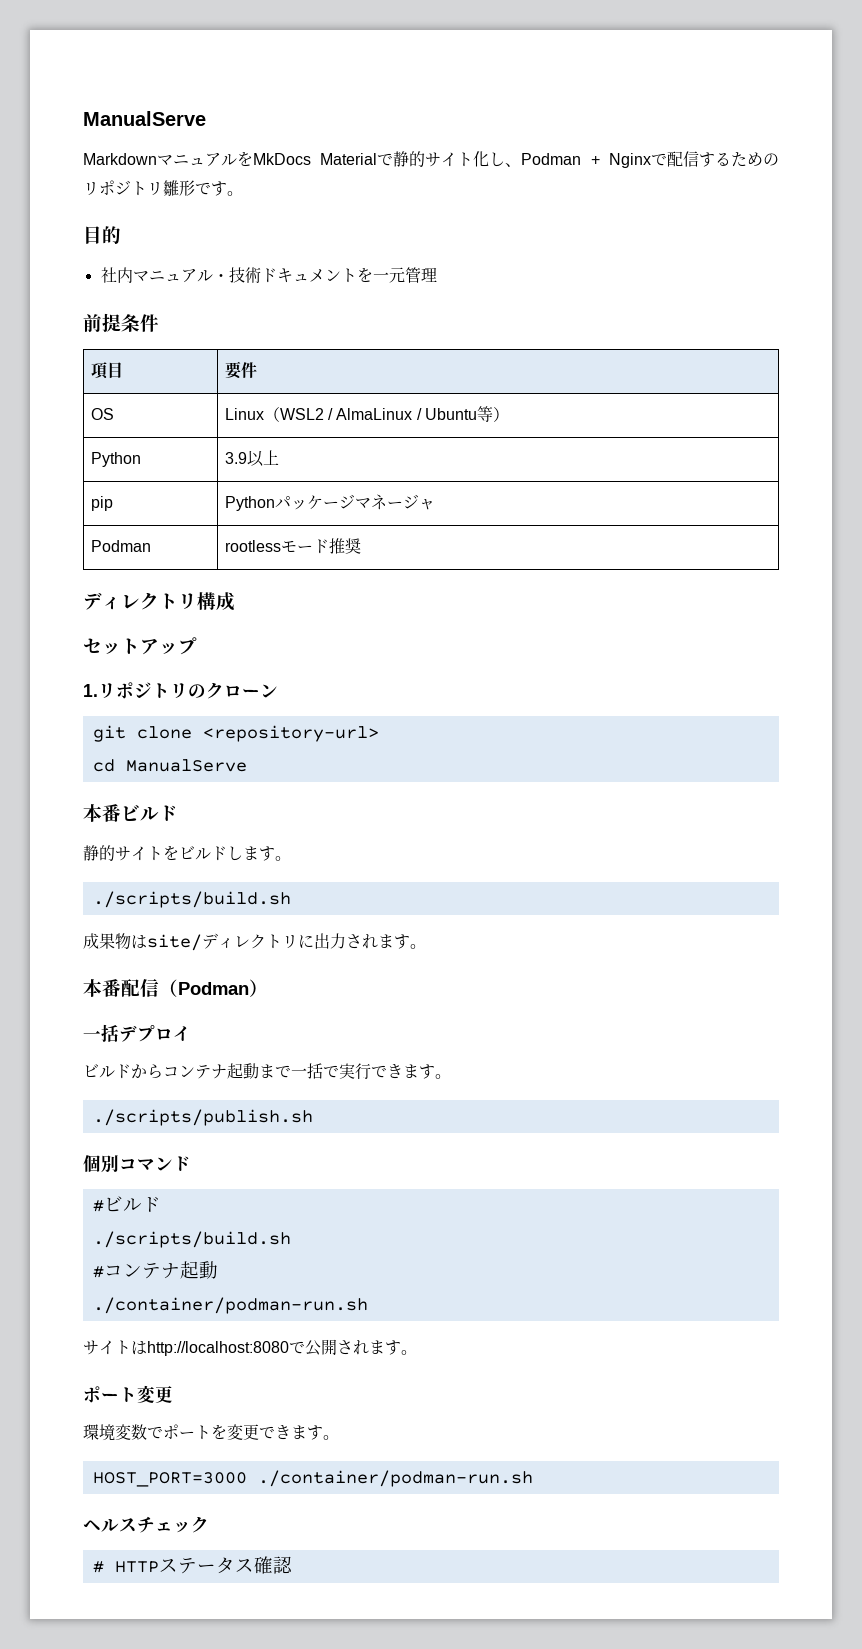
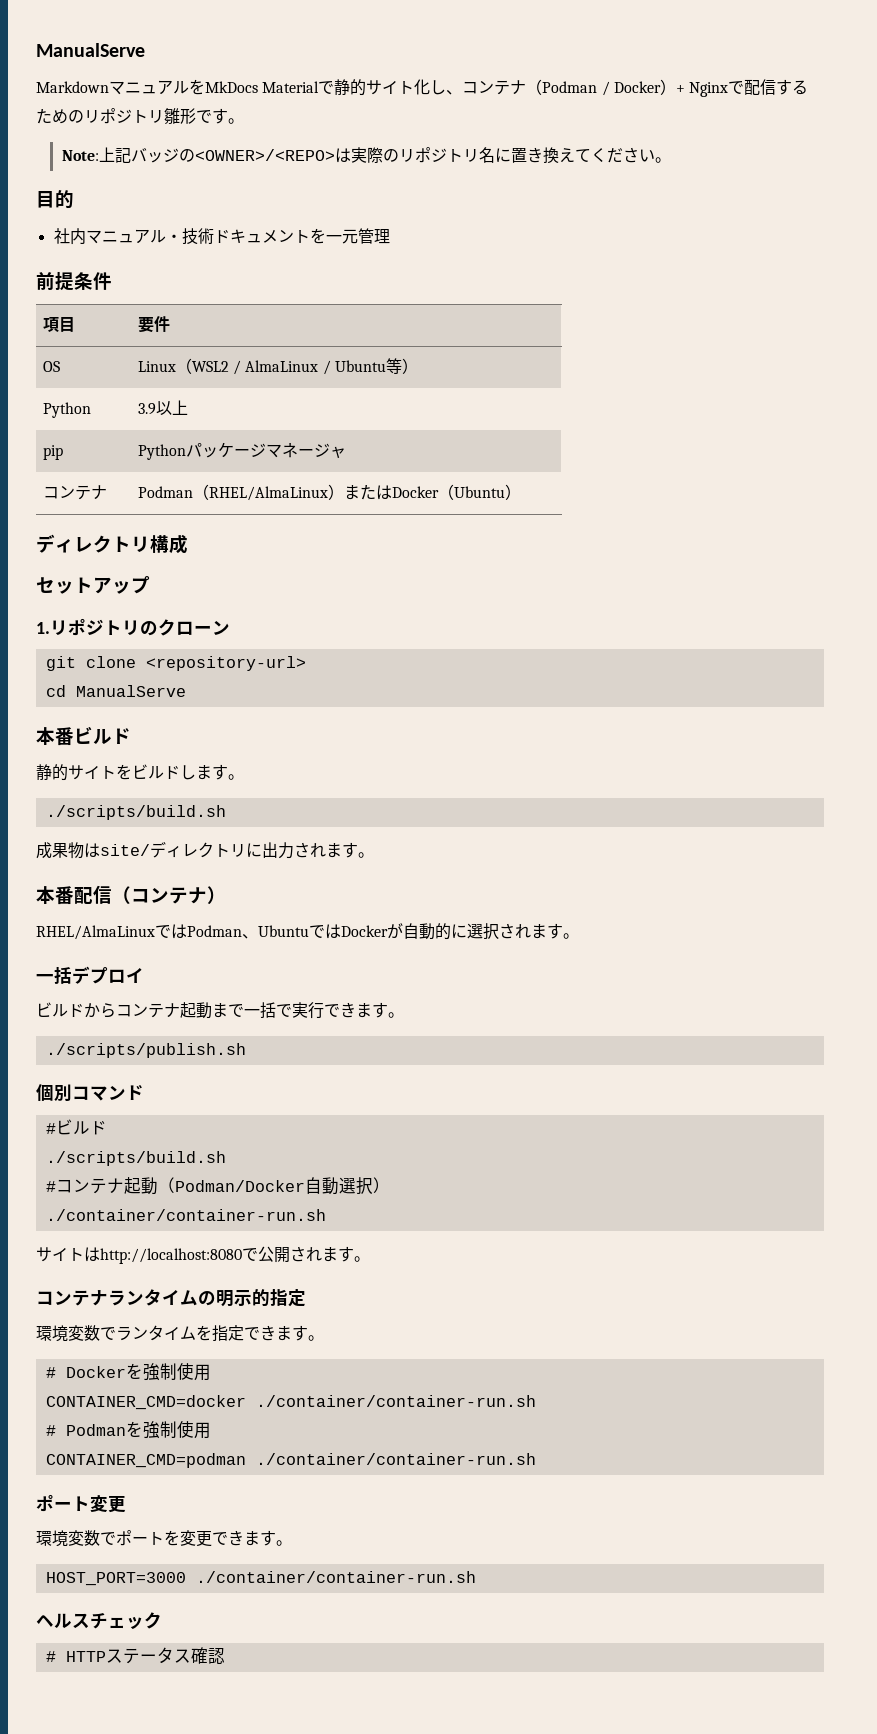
[521,153,582,165] Podman -> [462,79,676,96] コンテナ（Podman / Docker）
(243, 193) none -> [61,147,671,164] // Note:上記バッジの<OWNER>/<REPO>は実際のリポジトリ名に置き換えてください。
[90,540,151,552] [224,538,361,554] Podman | rootlessモード推奨 -> [42,485,107,500] [137,484,521,501] コンテナ | Podman（RHEL/AlmaLinux）またはDocker（Ubuntu）
[178,979,268,997] Podman） -> [131,886,226,904] [36,923,579,940] コンテナ） // RHEL/AlmaLinuxではPodman、UbuntuではDockerが自動的に選択されます。
[92,1297,368,1314] // ./container/podman-run.sh -> [157,1177,390,1195] [45,1209,326,1221] （Podman/Docker自動選択） // ./container/container-run.sh
(417, 1352) none -> [36,1289,306,1307] [36,1325,324,1342] [45,1363,211,1381] [45,1395,536,1410] [45,1421,211,1439] [45,1453,536,1468] // コンテナランタイムの明示的指定 // 環境変数でランタイムを指定できます。 // # Dockerを強制使用 // CONTAINER_CMD=docker ./container/container-run.sh // # Podmanを強制使用 // CONTAINER_CMD=podman ./container/container-run.sh
[257,1470,533,1487] ./container/podman-run.sh -> [195,1571,476,1583] ./container/container-run.sh

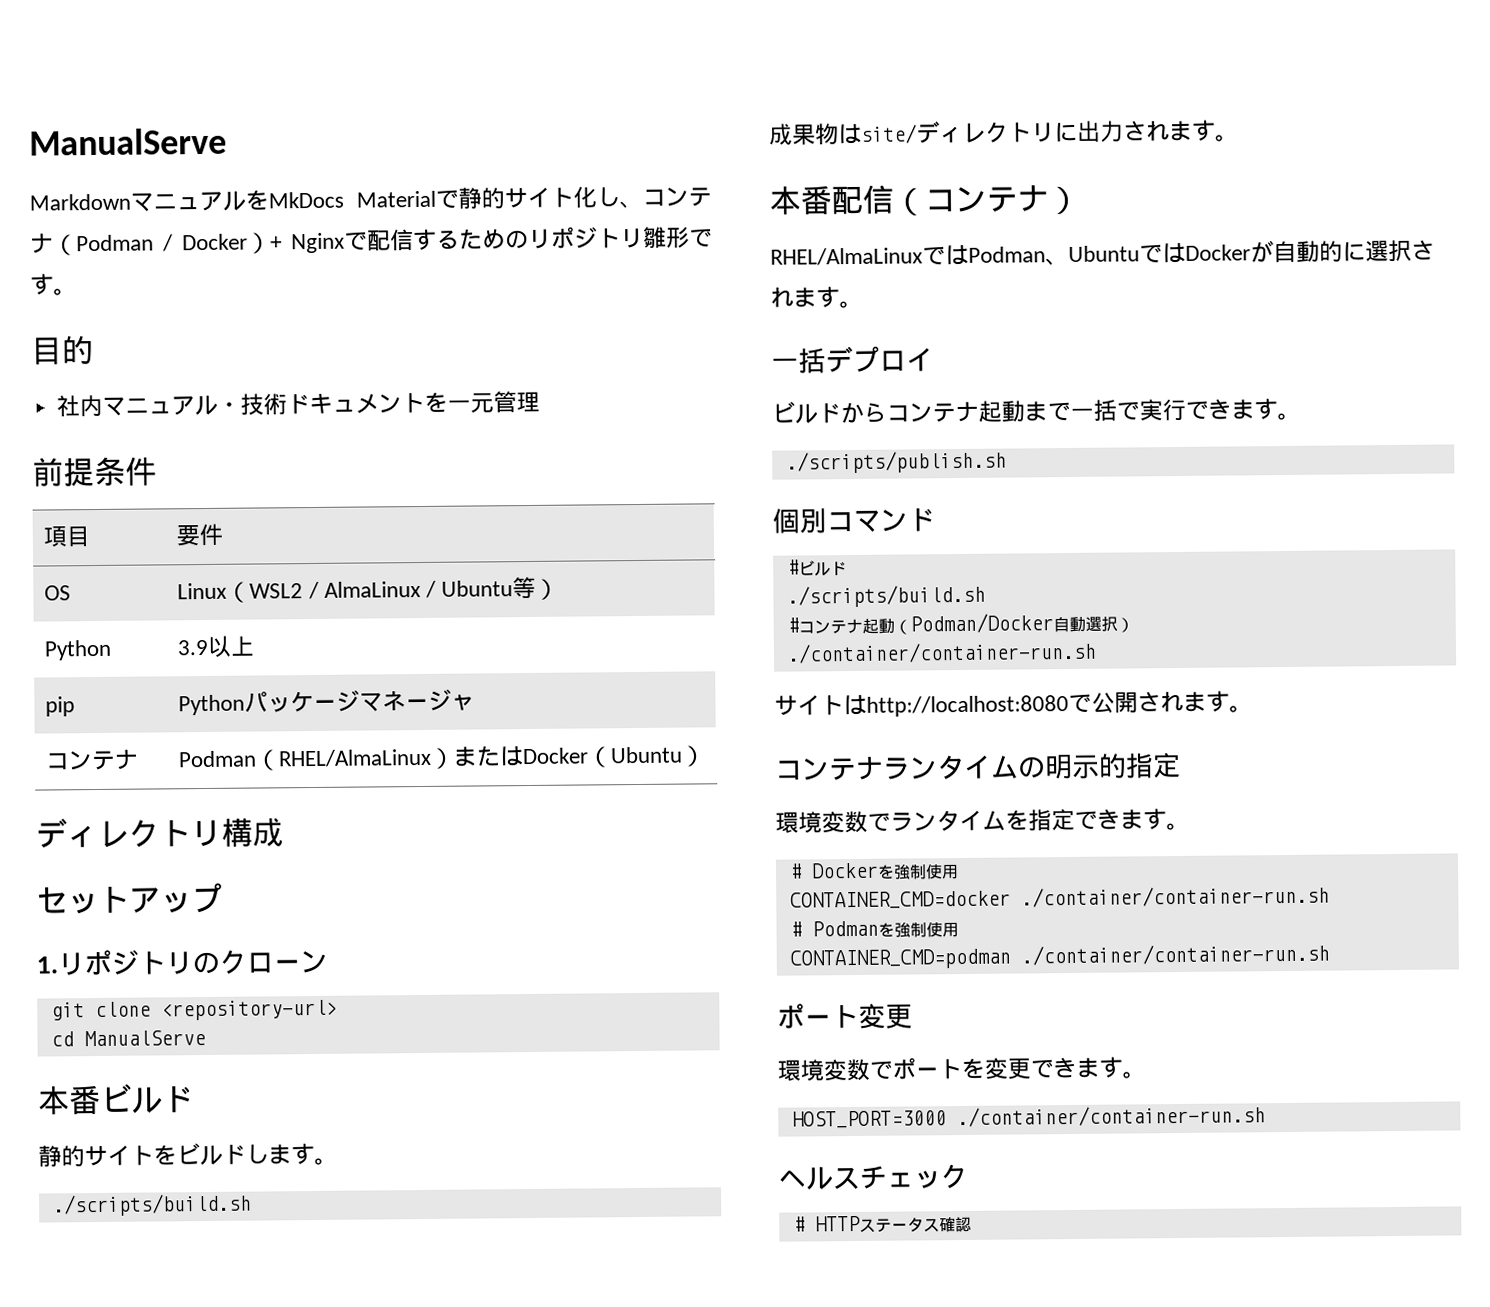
[61,147,671,164] // Note:上記バッジの<OWNER>/<REPO>は実際のリポジトリ名に置き換えてください。 -> (77, 292) none

